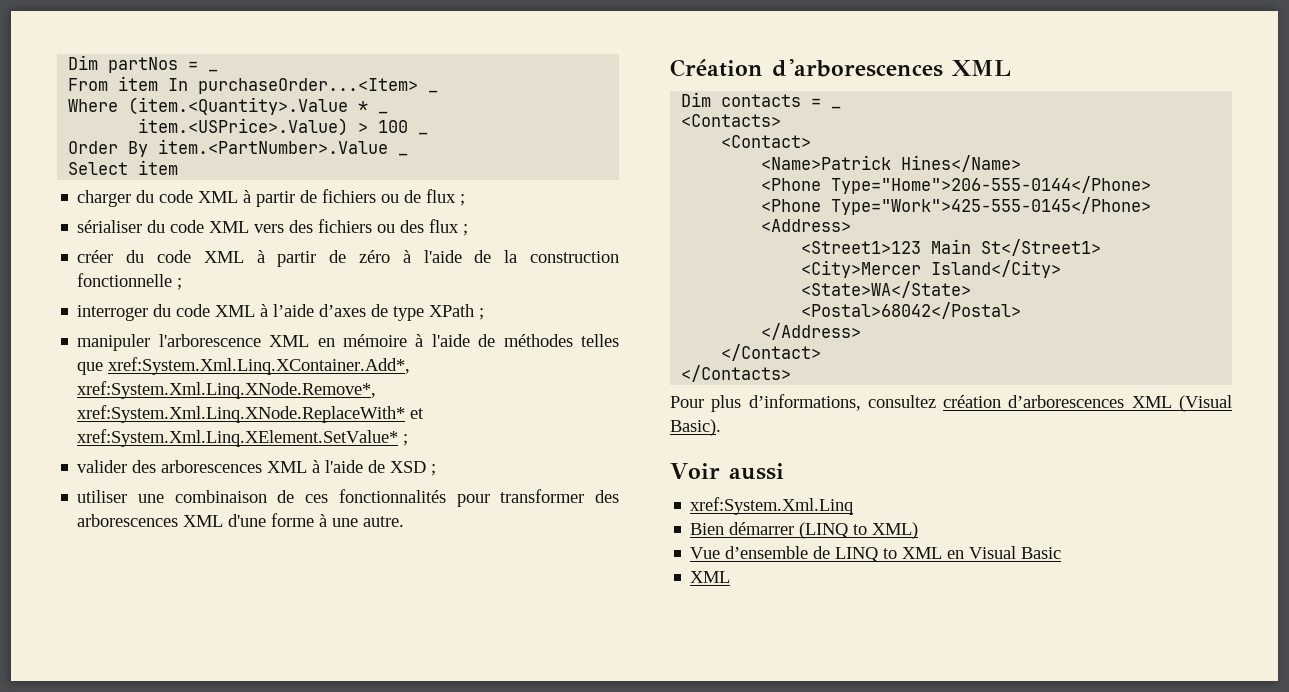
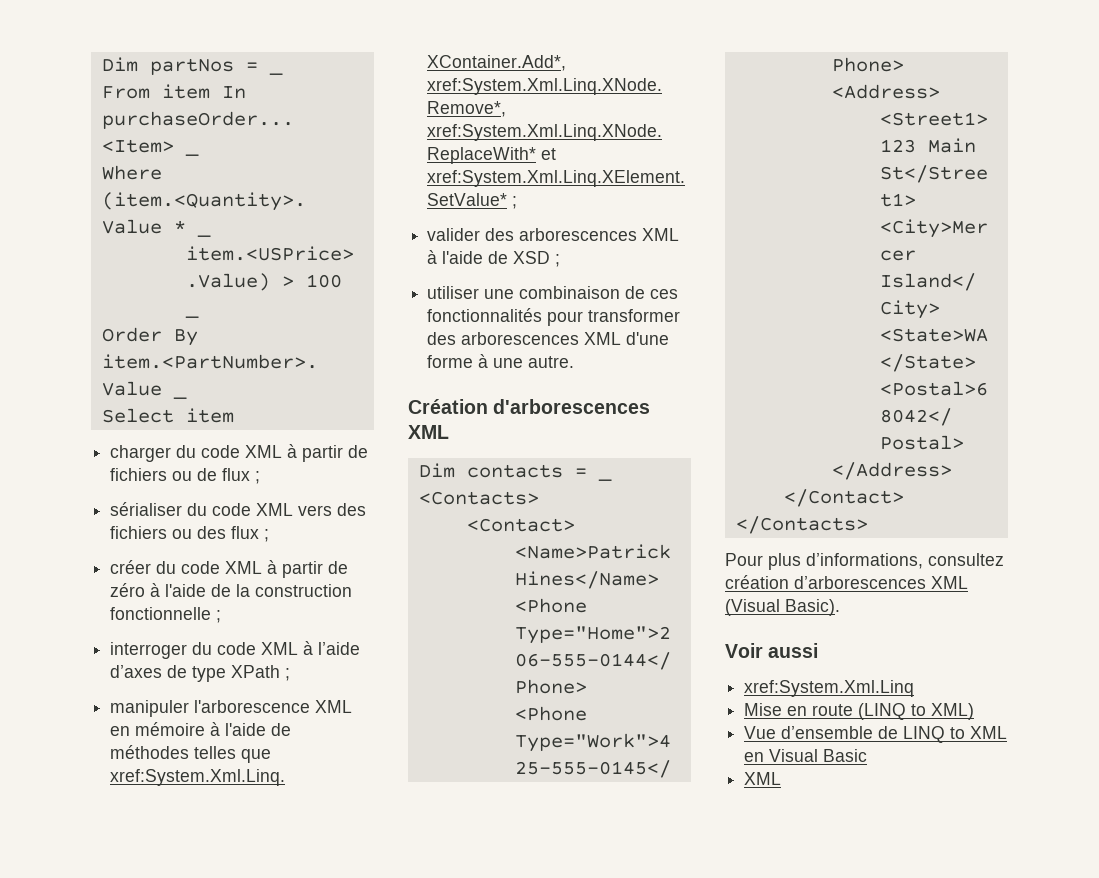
[690,522,795,535] Bien démarrer -> [744,703,854,716] Mise en route

